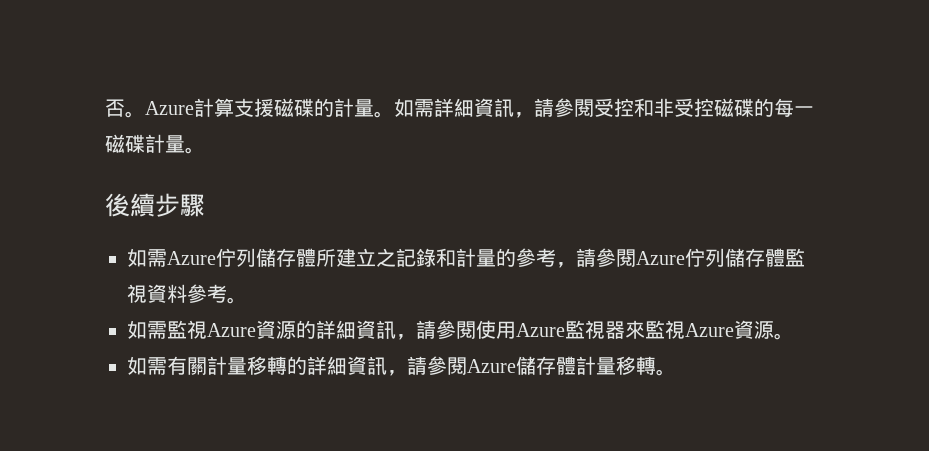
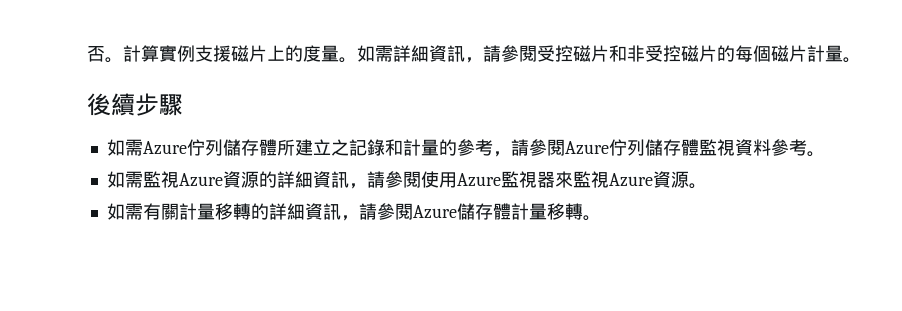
[145,98,354,117] Azure計算支援磁碟的計 -> [123,45,321,62] 計算實例支援磁片上的度
(634, 107) none -> [573,45,609,62] 磁片
[734,98,814,117] [105,134,145,153] 碟的每一磁碟 -> [699,45,807,62] 片的每個磁片

